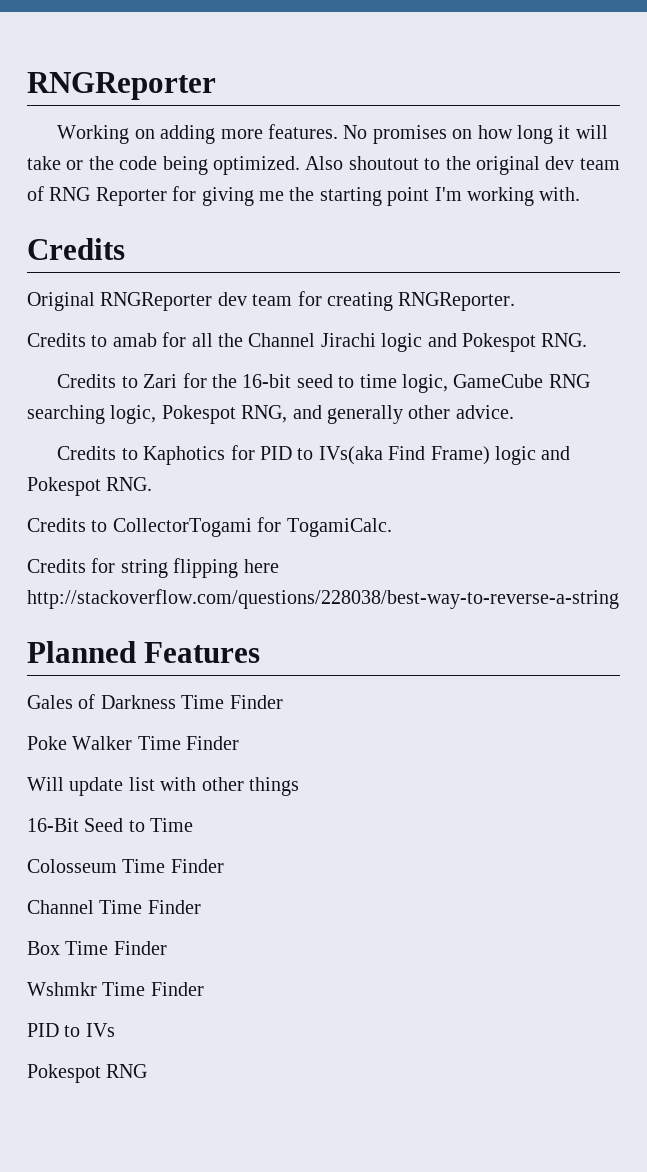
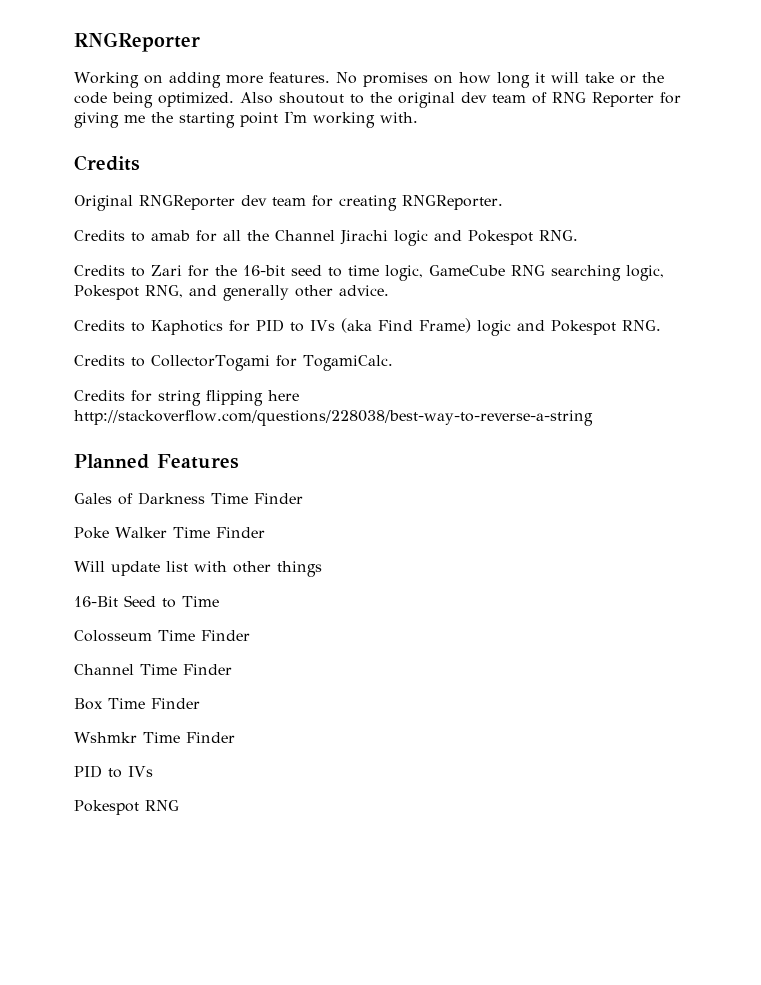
[318,446,383,465] IVs(aka -> [310,318,372,333] IVs (aka

